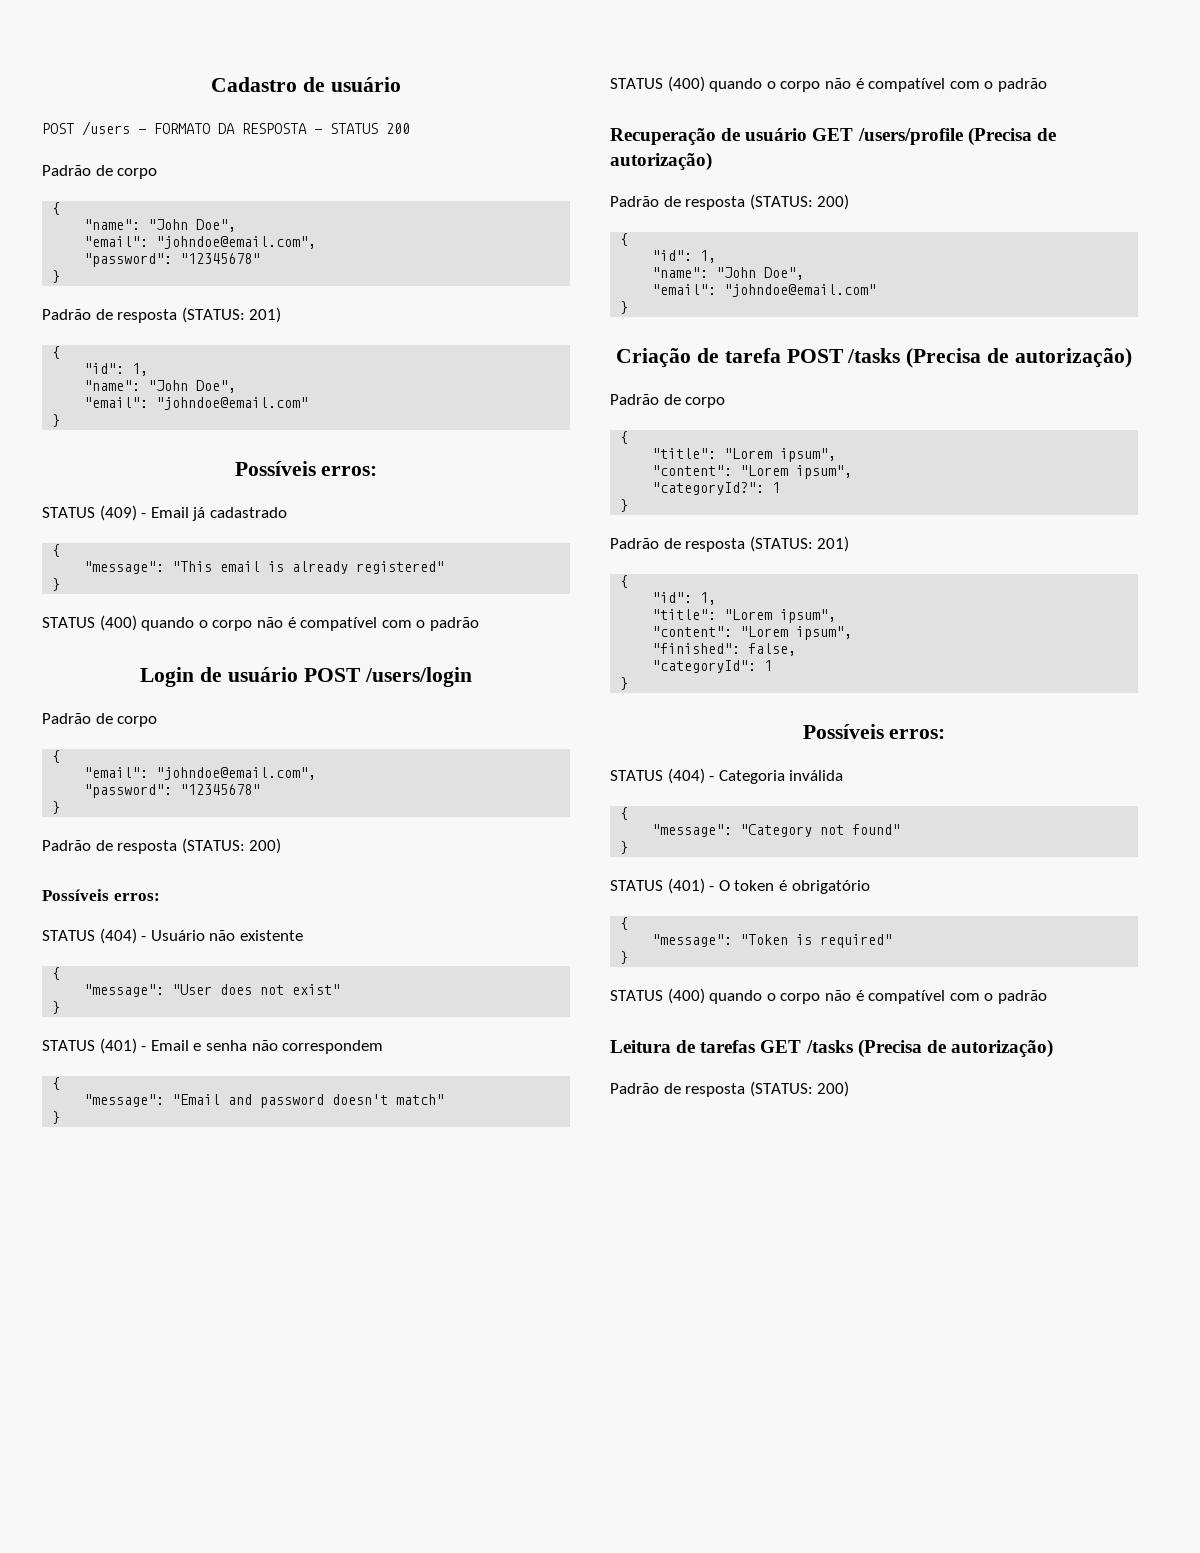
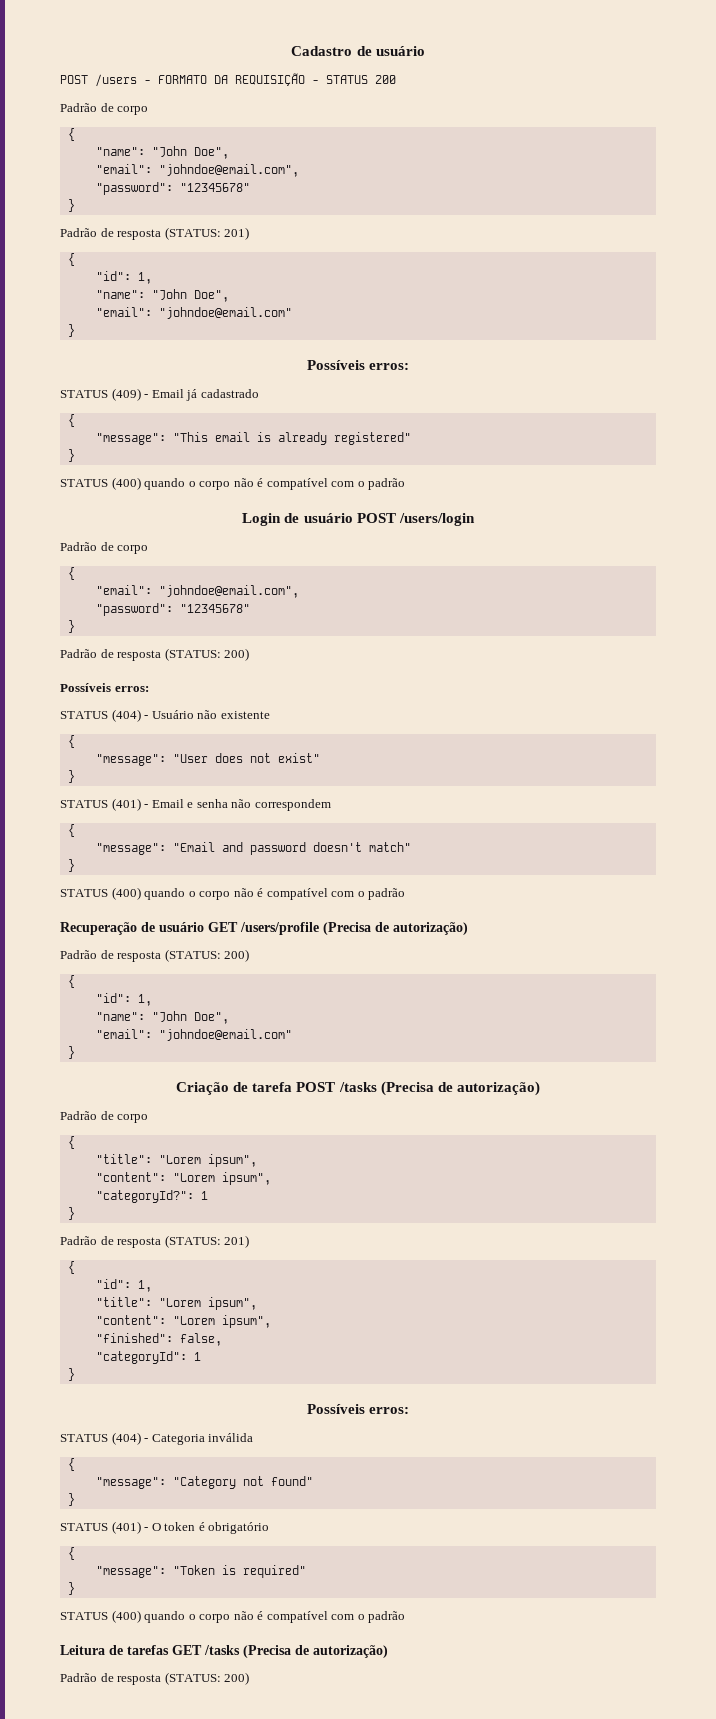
[242,123,307,134] RESPOSTA -> [235,73,305,86] REQUISIÇÃO

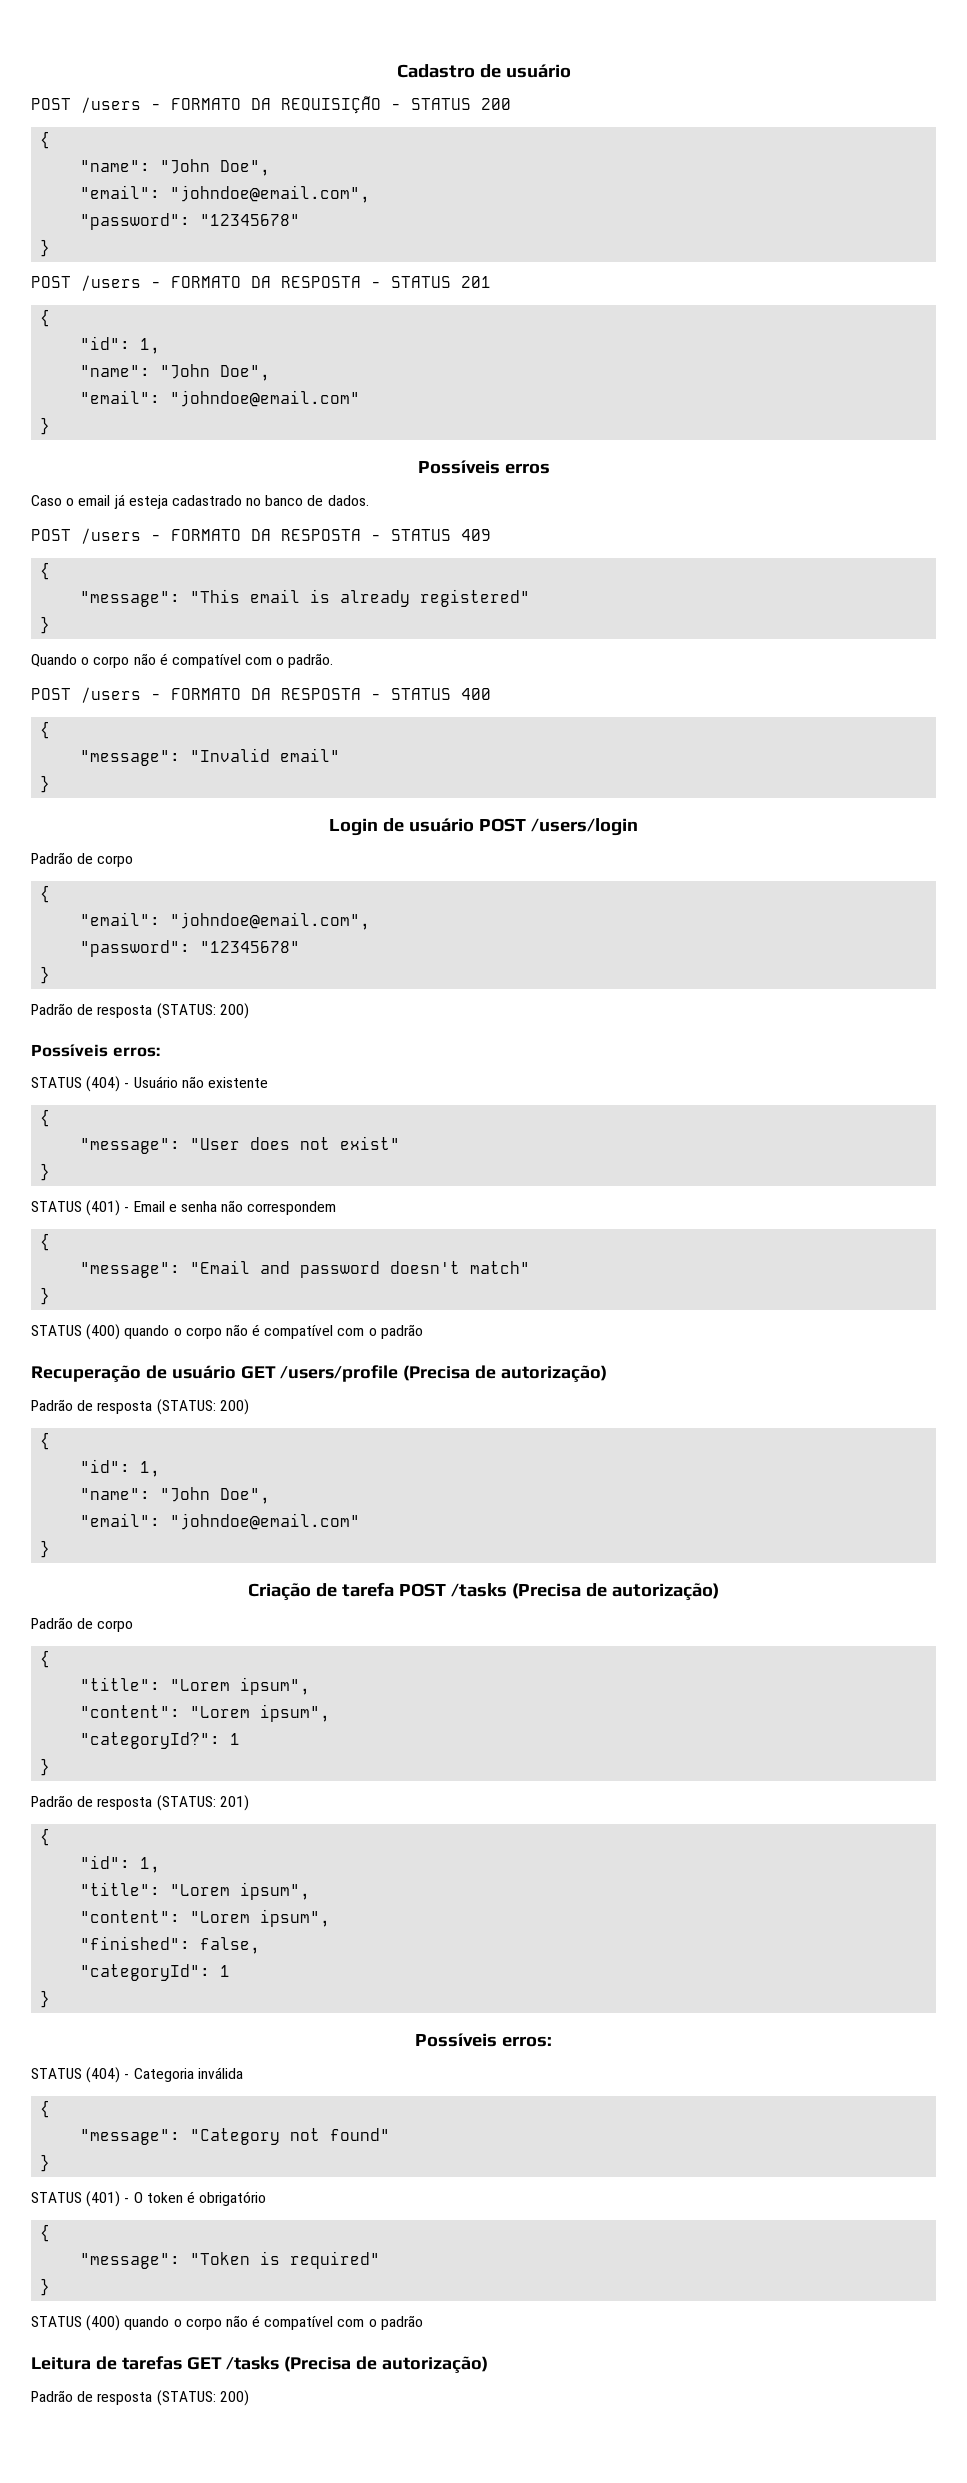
[60,103,149,115] // Padrão de corpo -> (511, 104) none
[60,227,250,240] Padrão de resposta (STATUS: 201) -> [31,275,491,291] POST /users - FORMATO DA RESPOSTA - STATUS 201
[369,363,410,370] [60,388,259,401] erros: // STATUS (409) - Email já cadastrado -> [504,463,550,474] [31,494,369,509] [31,528,491,544] erros // Caso o email já esteja cadastrado no banco de dados. // POST /users - FORMATO DA RESPOSTA - STATUS 409
[60,477,406,490] STATUS (400) quando o corpo não é compatível com o padrão -> [31,653,334,668] [31,687,491,703] [40,721,51,739] [80,748,341,766] [40,775,51,793] Quando o corpo não é compatível com o padrão. // POST /users - FORMATO DA RESPOSTA - STATUS 400 // { // "message": "Invalid email" // }

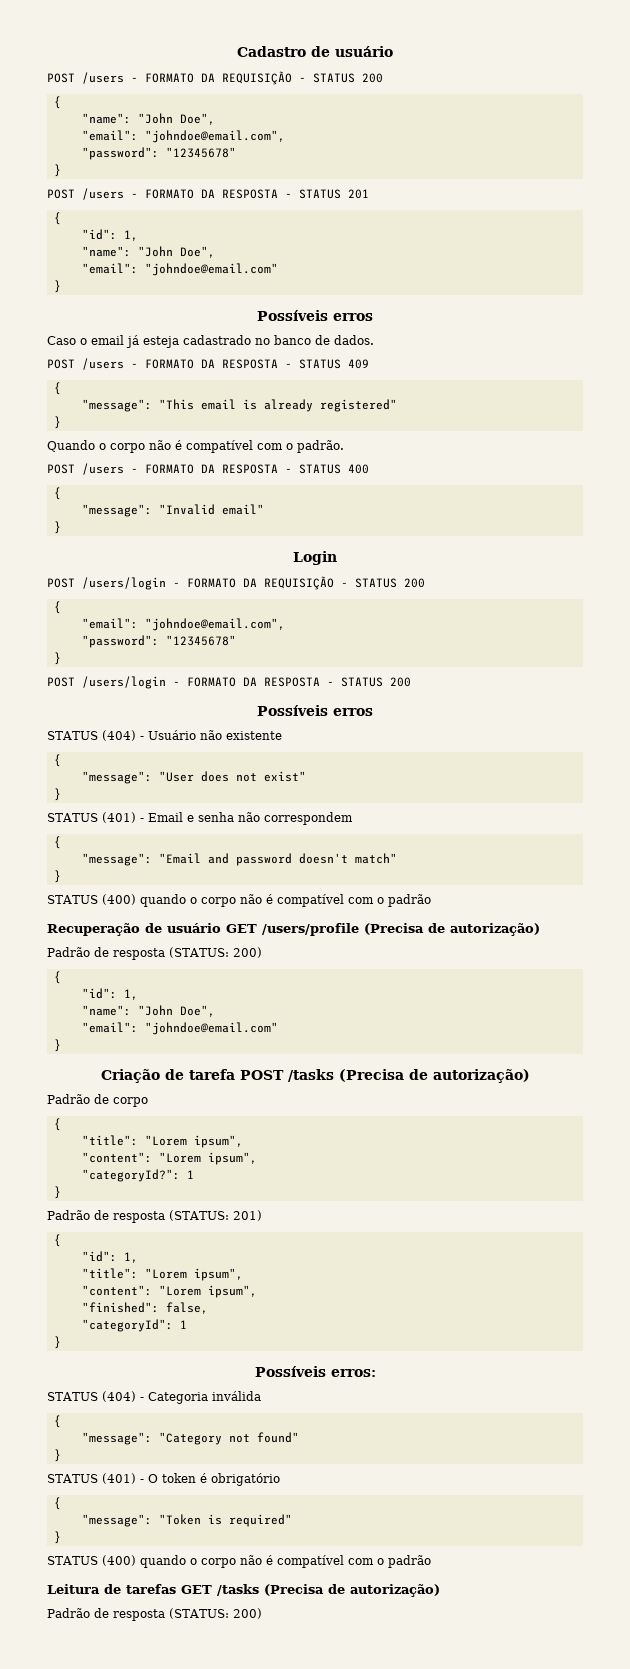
[383,818,638,836] [31,852,134,867] de usuário POST /users/login // Padrão de corpo -> [47,576,425,590] // POST /users/login - FORMATO DA REQUISIÇÃO - STATUS 200
[31,1003,249,1019] [31,1044,160,1057] Padrão de resposta (STATUS: 200) // Possíveis erros: -> [47,676,411,689] [257,705,373,716] POST /users/login - FORMATO DA RESPOSTA - STATUS 200 // Possíveis erros

